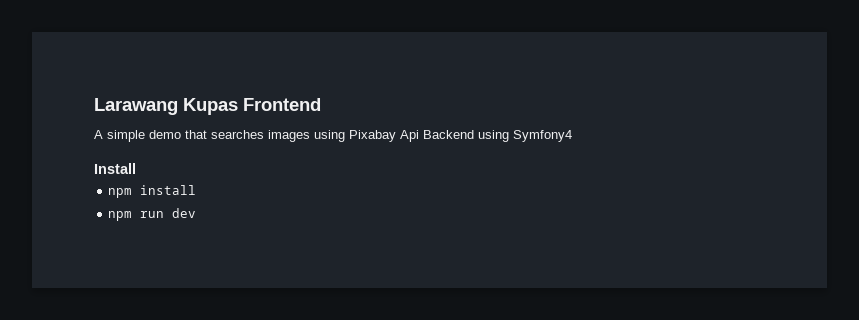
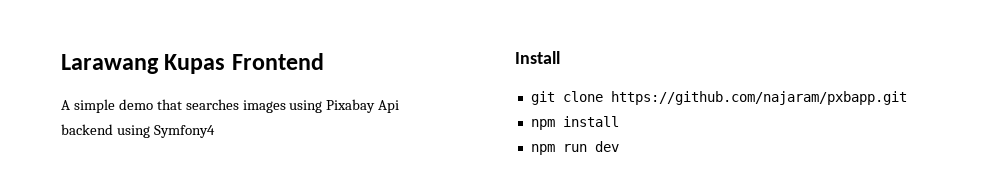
[423,130,474,139] Backend -> [61,124,113,135] // backend
(136, 168) none -> [530,91,907,105] // git clone https://github.com/najaram/pxbapp.git

